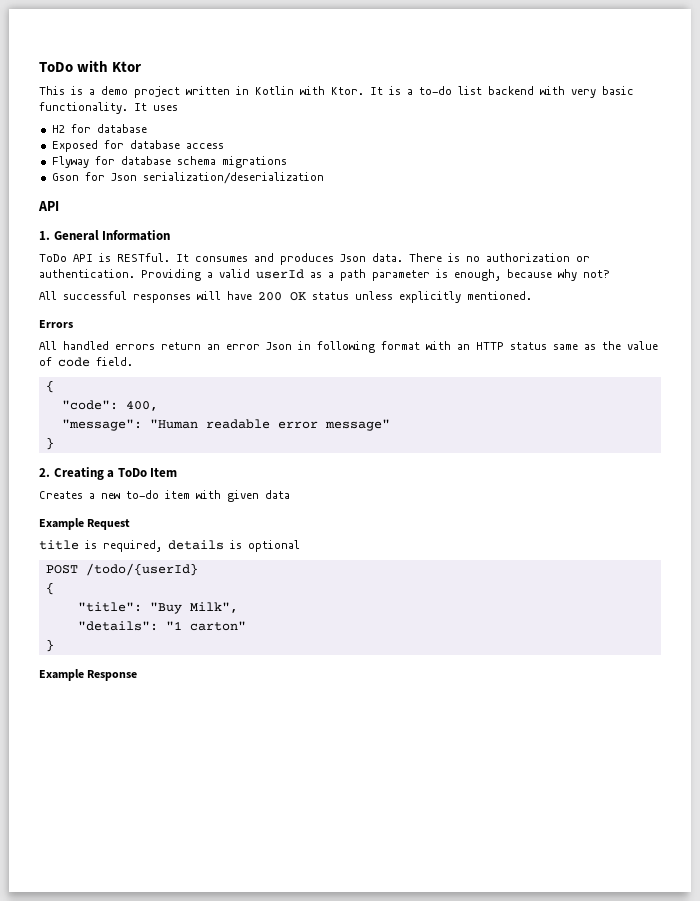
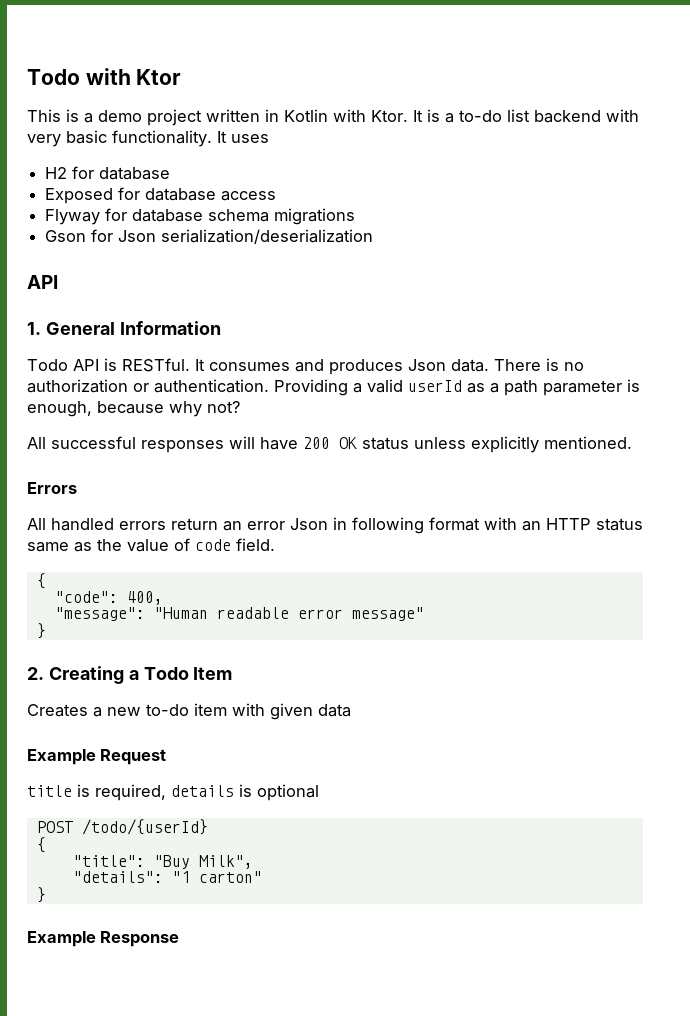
[39,62,73,72] ToDo -> [27,69,80,85] Todo
[39,254,67,262] ToDo -> [27,359,68,371] Todo
[117,468,147,477] ToDo -> [143,667,189,680] Todo

